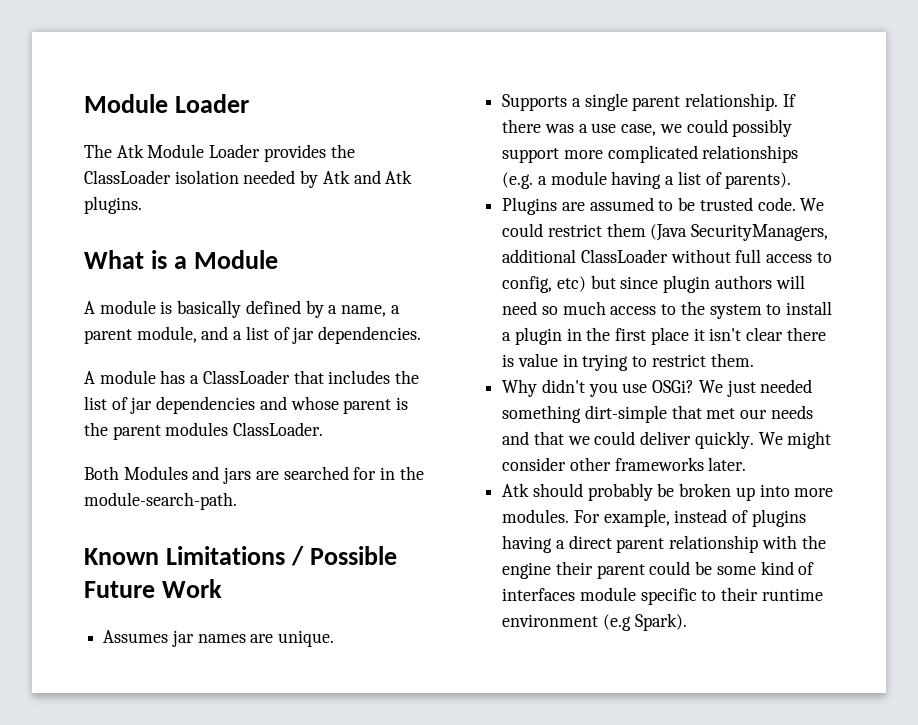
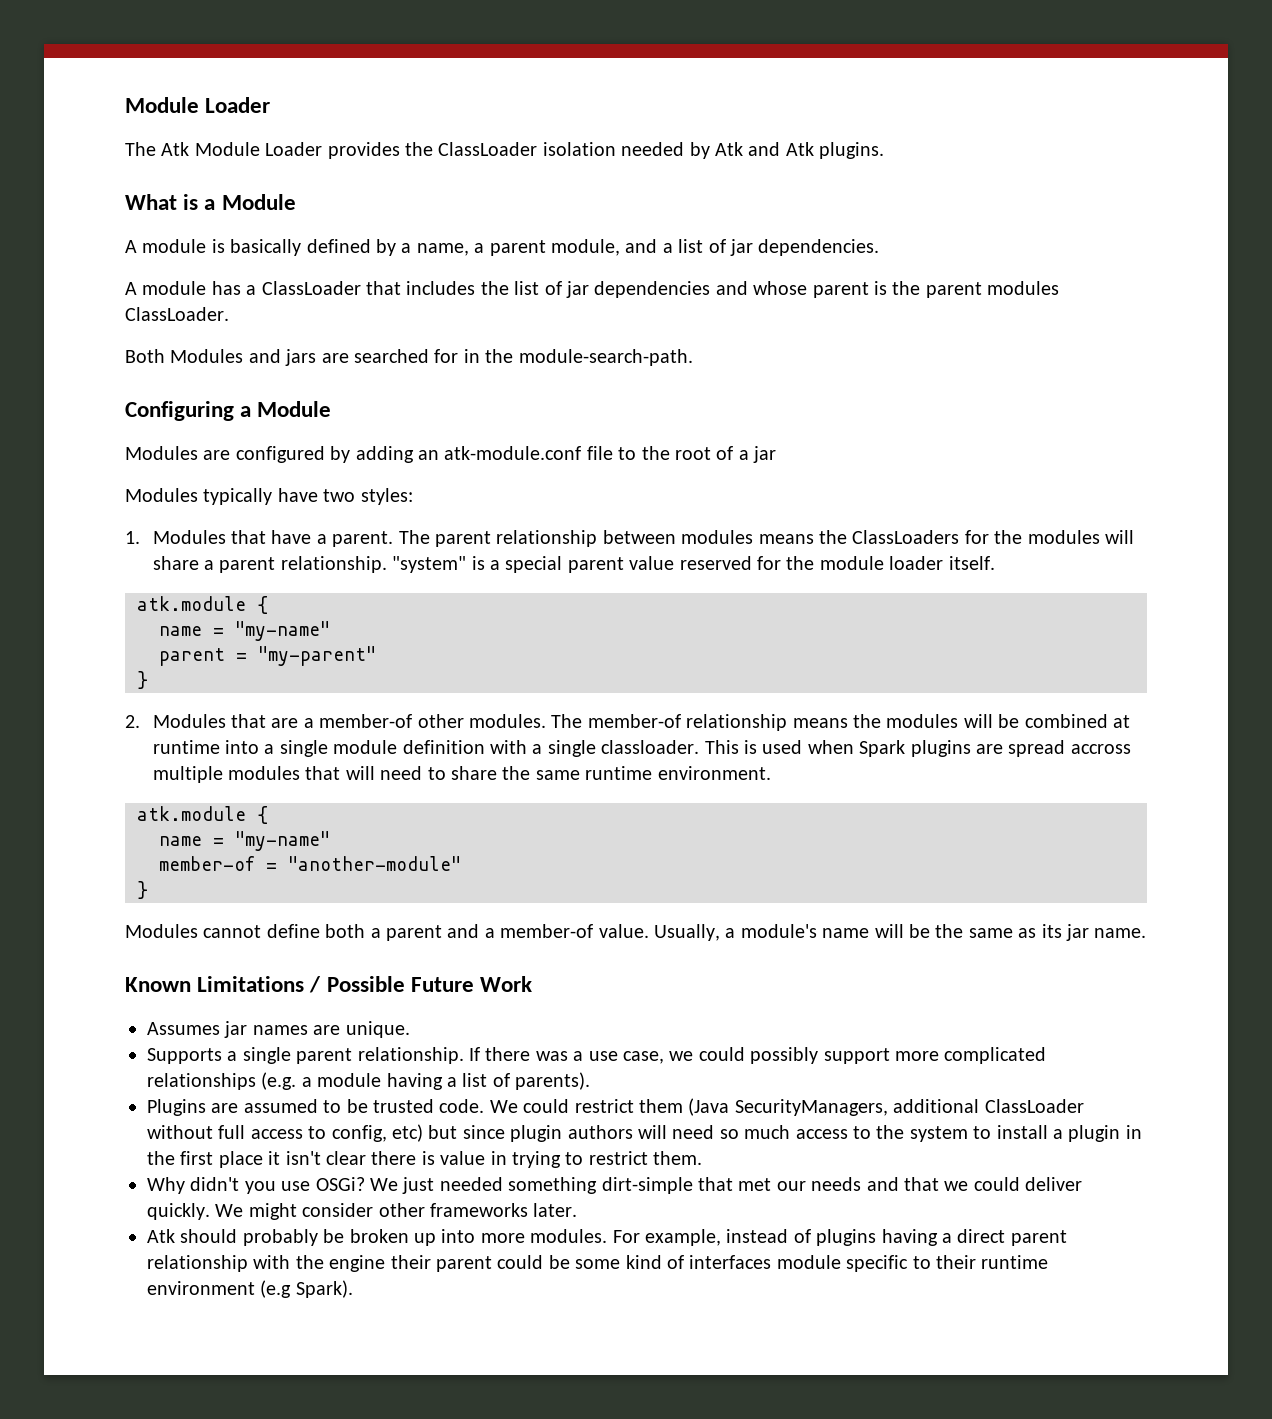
(237, 501) none -> [125,401,332,421] [125,446,777,463] [125,488,413,505] [125,530,1135,547] [152,556,995,573] [137,596,268,614] [159,621,330,641] [159,646,376,666] [137,671,148,689] [125,714,1131,731] [152,740,1131,757] [152,766,771,783] [137,806,268,824] [159,831,330,851] [159,856,461,871] [137,881,148,899] [125,924,1147,941] // Configuring a Module // Modules are configured by adding an atk-module.conf file to the root of a jar // Modules typically have two styles: // 1. Modules that have a parent. The parent relationship between modules means the ClassLoaders for the modules will share a parent relationship. "system" is a special parent value reserved for the module loader itself. // atk.module { // name = "my-name" // parent = "my-parent" // } // 2. Modules that are a member-of other modules. The member-of relationship means the modules will be combined at runtime into a single module definition with a single classloader. This is used when Spark plugins are spread accross multiple modules that will need to share the same runtime environment. // atk.module { // name = "my-name" // member-of = "another-module" // } // Modules cannot define both a parent and a member-of value. Usually, a module's name will be the same as its jar name.

